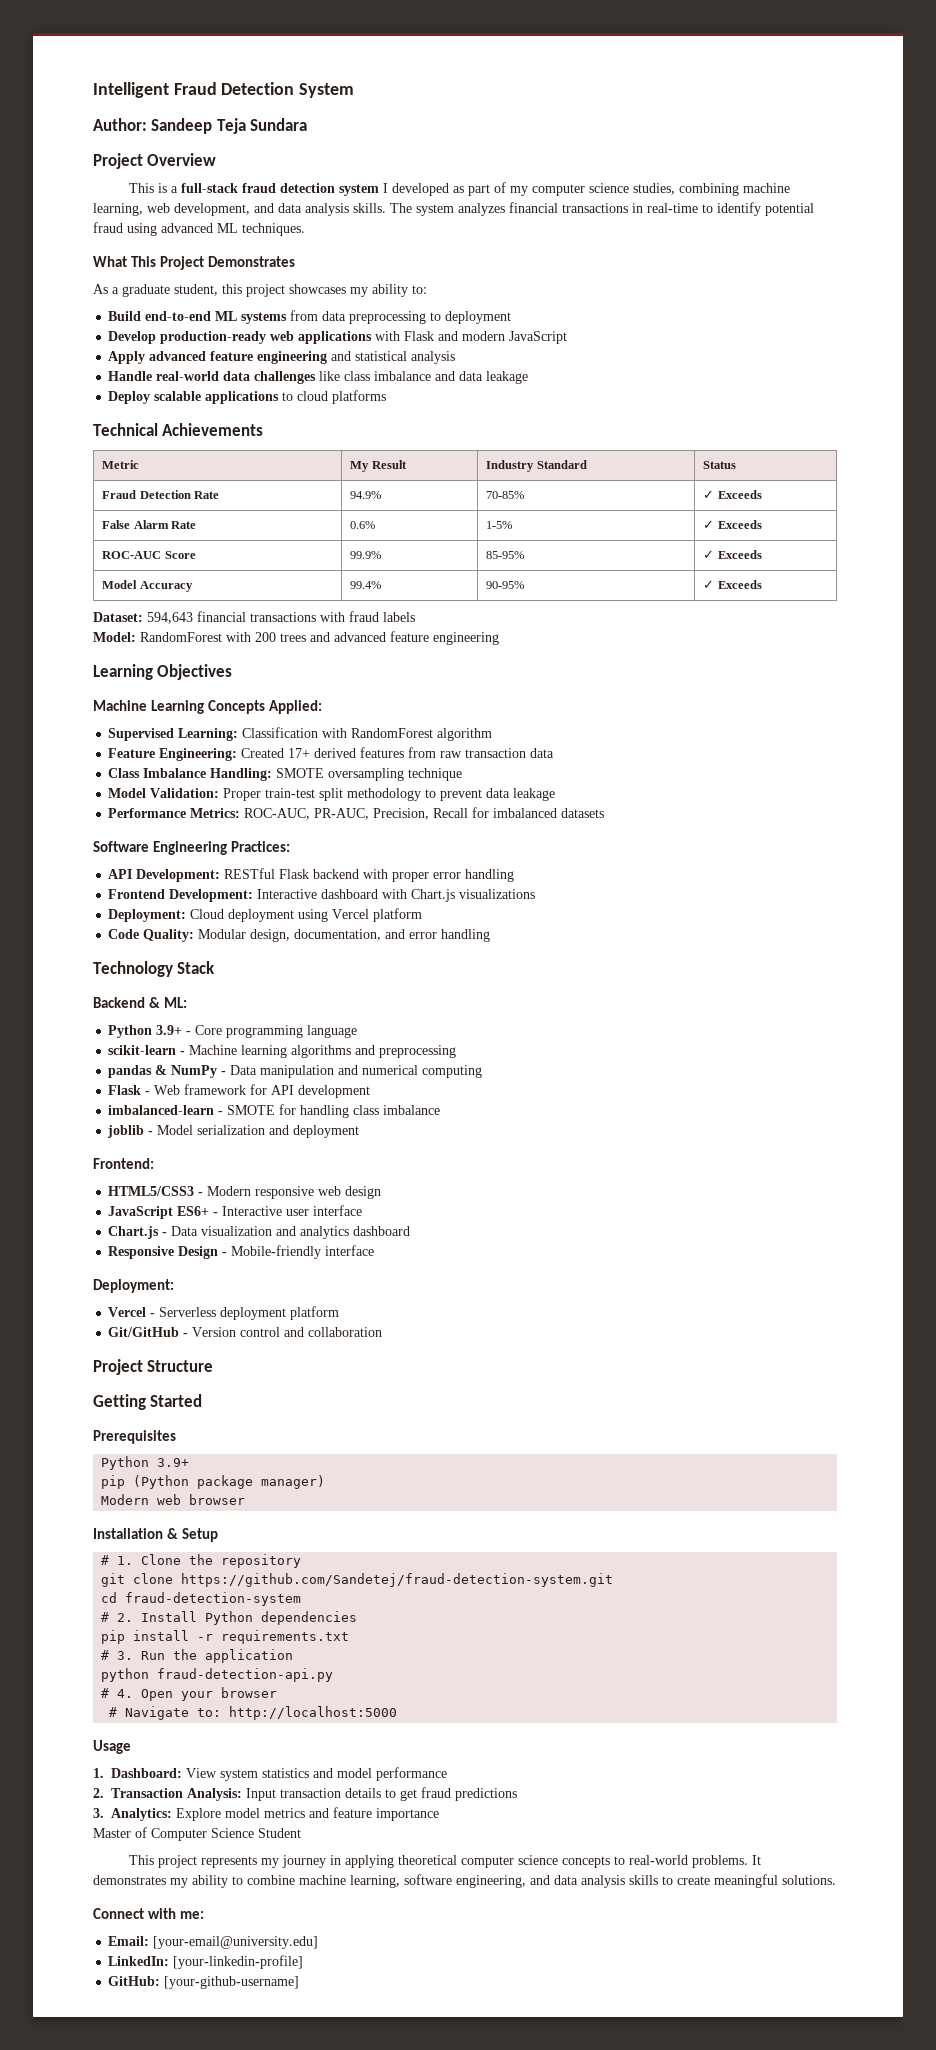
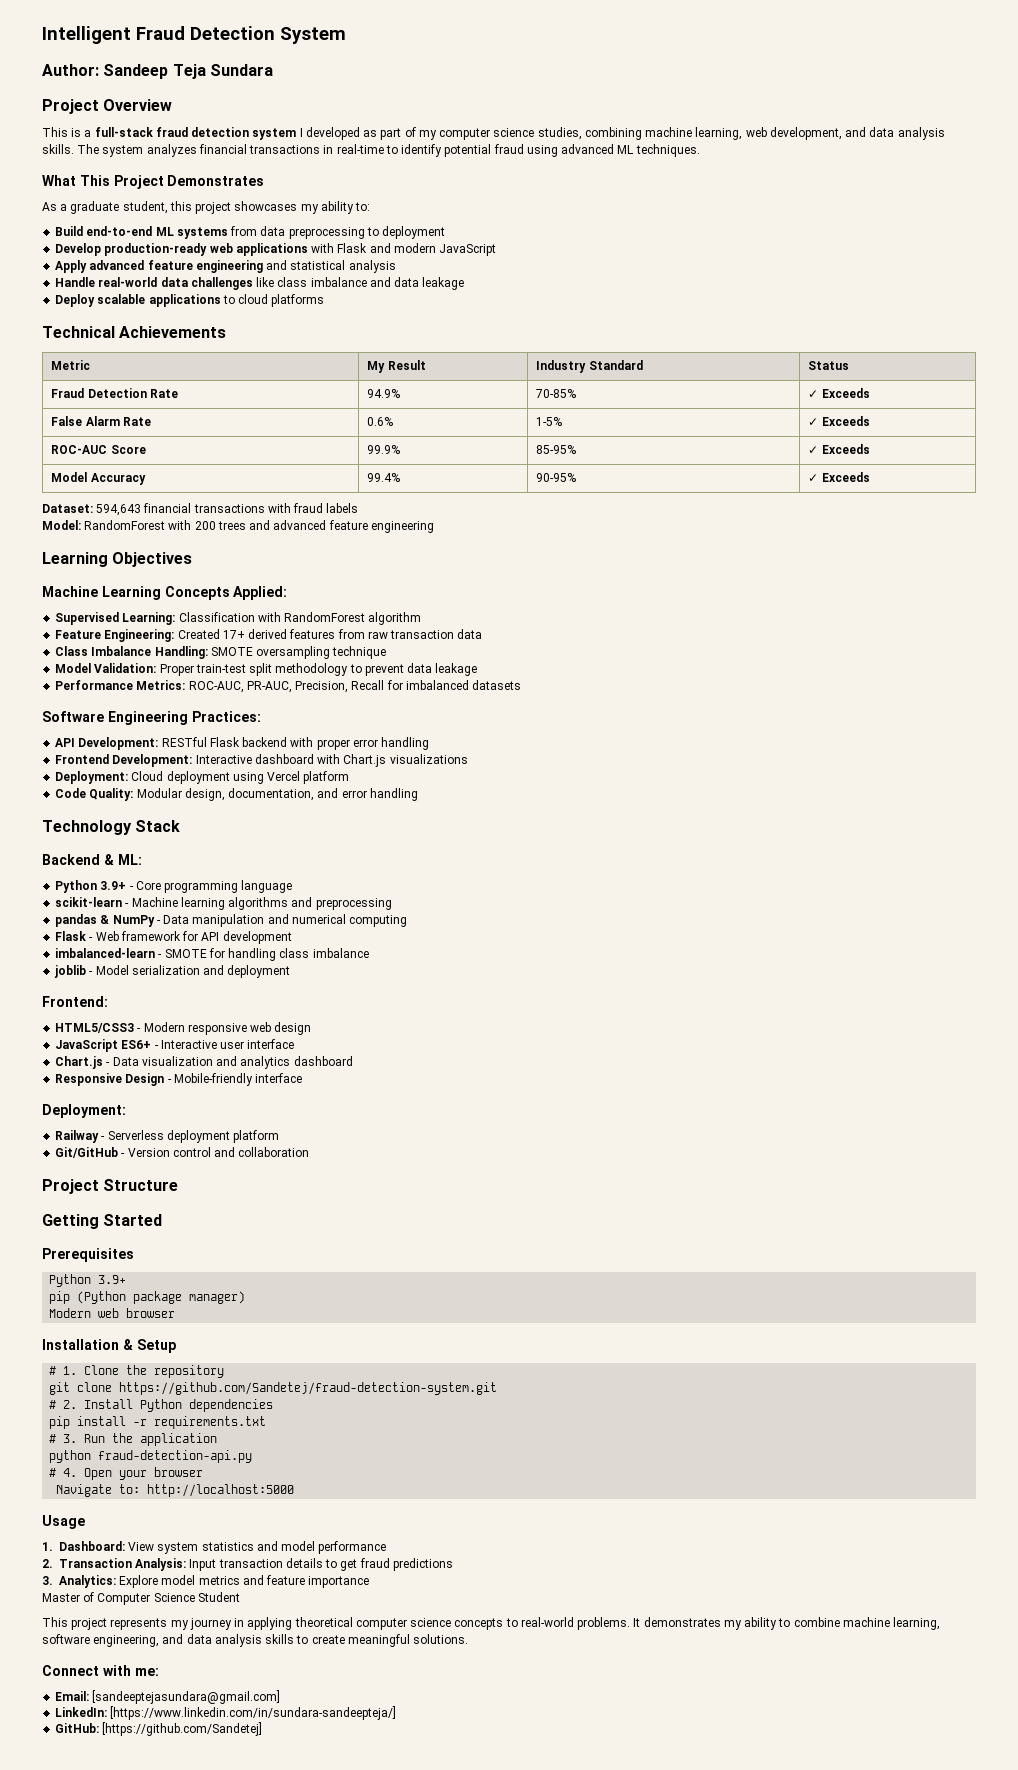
[108,1307,147,1317] Vercel -> [55,1130,100,1143] Railway
[101,1592,302,1606] // cd fraud-detection-system -> (498, 1388) none
[109,1707,118,1717] # -> (204, 1472) none
[153,1936,319,1949] [your-email@university.edu] -> [92,1690,281,1704] [sandeeptejasundara@gmail.com]
[173,1955,304,1969] [your-linkedin-profile] -> [110,1706,397,1720] [https://www.linkedin.com/in/sundara-sandeepteja/]
[164,1976,300,1989] [your-github-username] -> [102,1722,263,1736] [https://github.com/Sandetej]

